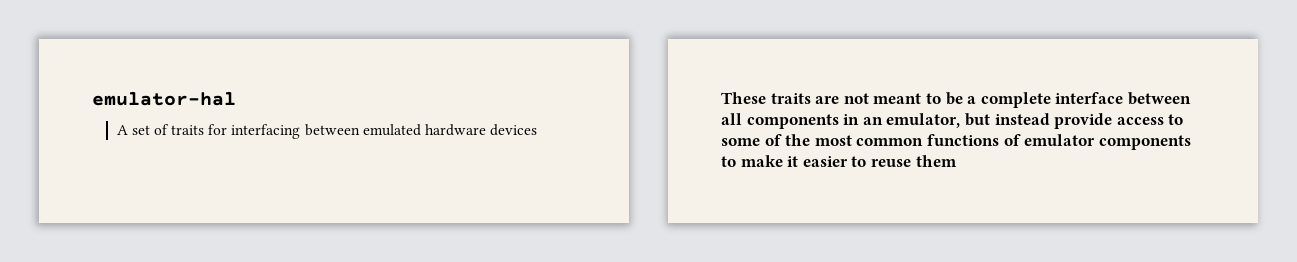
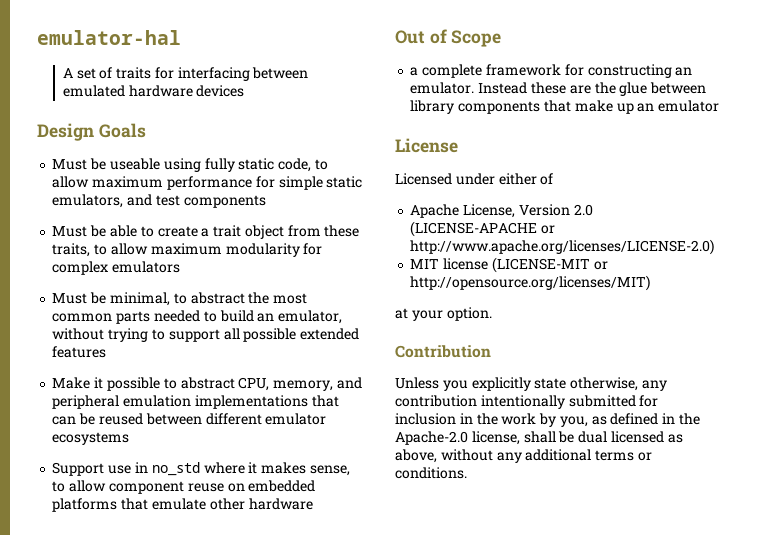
[721,92,1191,108] [721,113,1184,129] [721,134,1191,150] [721,155,957,167] These traits are not meant to be a complete interface between all components in an emulator, but instead provide access to some of the most common functions of emulator components to make it easier to reuse them -> [37,123,146,141] [52,158,328,172] [52,176,363,190] [52,194,266,208] [52,225,360,239] [52,243,323,257] [52,261,181,275] [52,292,308,306] [52,310,343,324] [52,328,360,342] [52,346,107,358] [52,377,362,391] [52,395,339,409] [52,413,327,425] [52,432,130,445] [52,462,350,476] [52,480,316,494] [52,498,313,512] [395,29,502,47] [410,64,693,78] [410,82,707,96] [410,100,720,114] [395,138,458,153] [395,173,554,185] [410,204,593,218] [410,221,556,237] [410,239,715,255] [410,257,608,273] [410,275,651,291] [395,307,492,321] [395,345,491,358] [395,377,667,391] [395,395,659,409] [395,413,701,427] [395,431,683,445] [395,449,652,463] [395,467,467,479] Design Goals // Must be useable using fully static code, to allow maximum performance for simple static emulators, and test components // Must be able to create a trait object from these traits, to allow maximum modularity for complex emulators // Must be minimal, to abstract the most common parts needed to build an emulator, without trying to support all possible extended features // Make it possible to abstract CPU, memory, and peripheral emulation implementations that can be reused between different emulator ecosystems // Support use in no_std where it makes sense, to allow component reuse on embedded platforms that emulate other hardware // Out of Scope // a complete framework for constructing an emulator. Instead these are the glue between library components that make up an emulator // License // Licensed under either of // Apache License, Version 2.0 (LICENSE-APACHE or http://www.apache.org/licenses/LICENSE-2.0) // MIT license (LICENSE-MIT or http://opensource.org/licenses/MIT) // at your option. // Contribution // Unless you explicitly state otherwise, any contribution intentionally submitted for inclusion in the work by you, as defined in the Apache-2.0 license, shall be dual licensed as above, without any additional terms or conditions.

